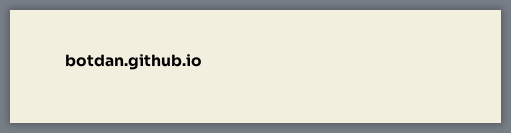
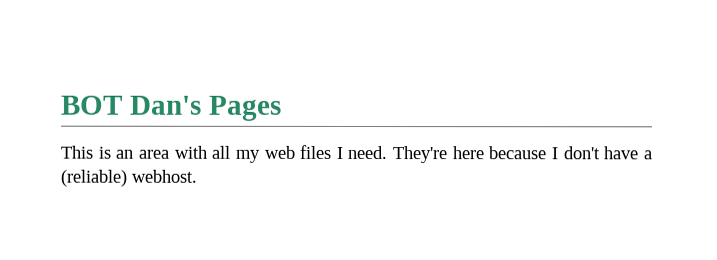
[65,54,202,70] botdan.github.io -> [61,95,282,121] [60,144,652,164] [60,169,197,187] BOT Dan's Pages // This is an area with all my web files I need. They're here because I don't have a (reliable) webhost.

